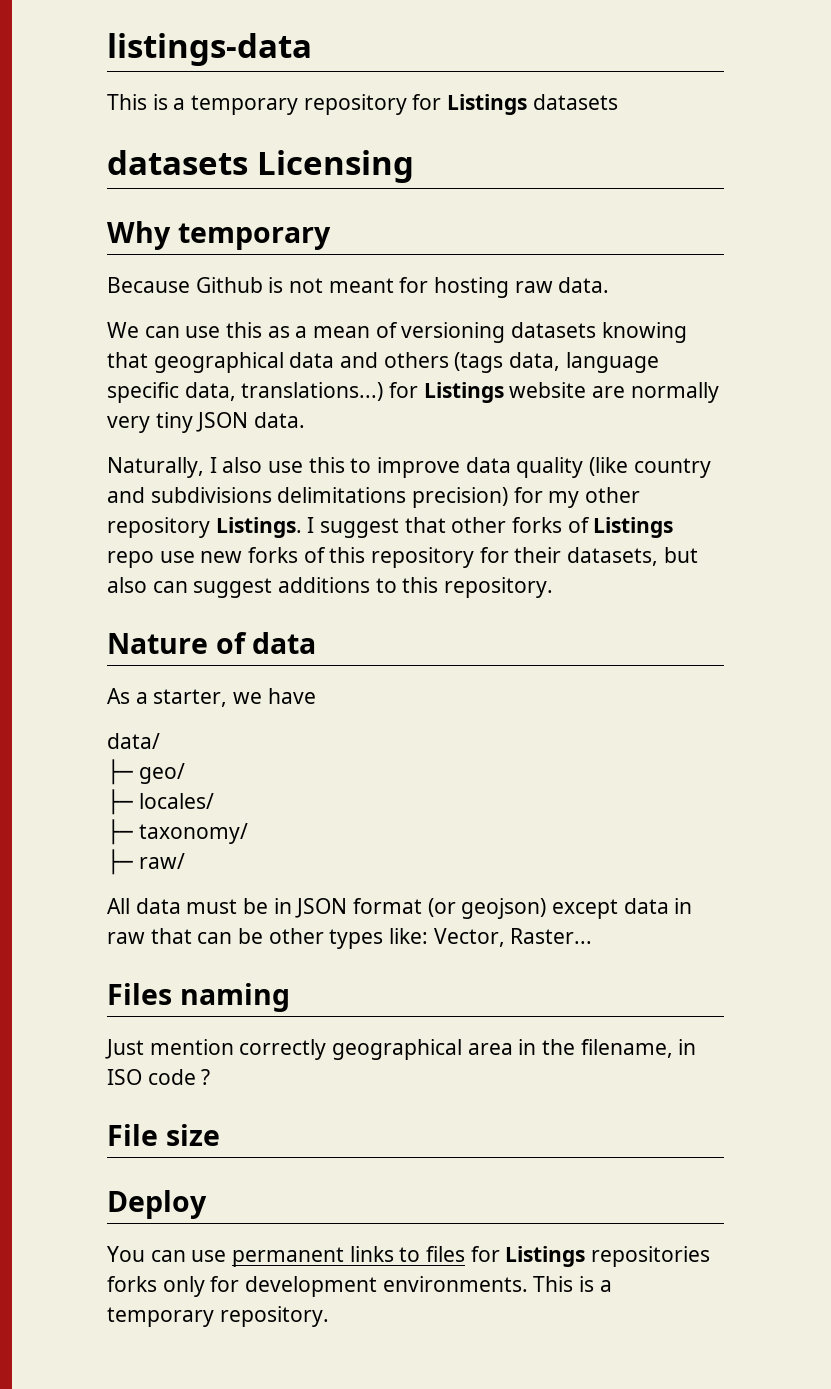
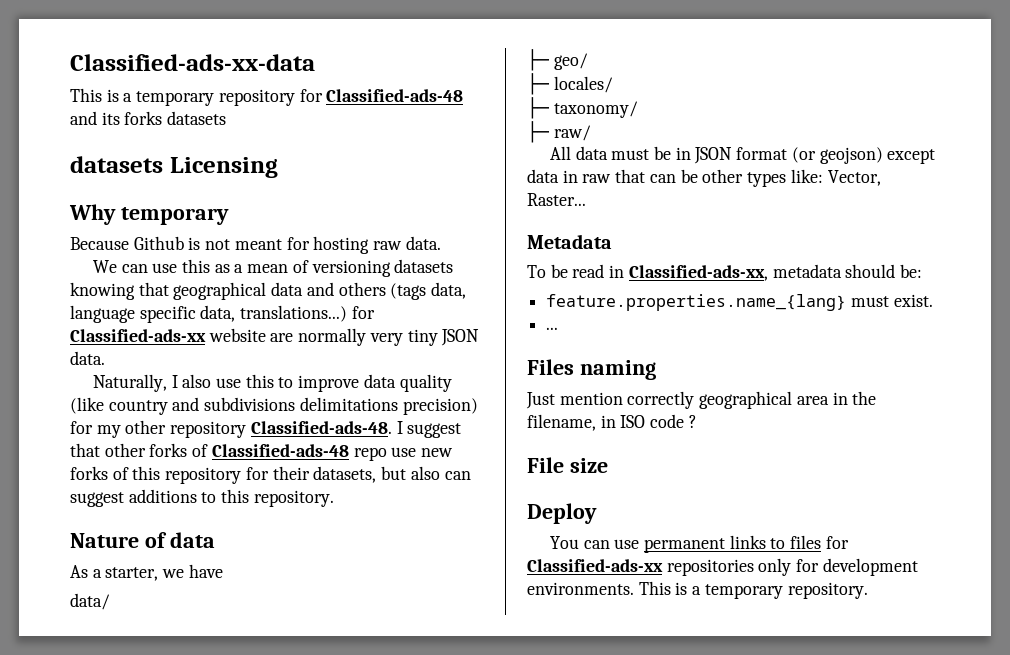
[107,33,312,66] listings-data -> [70,54,315,71] Classified-ads-xx-data
[447,94,528,115] Listings -> [326,89,464,102] [70,111,163,125] Classified-ads-48 and its forks
[423,382,504,403] Listings -> [70,329,206,342] Classified-ads-xx
[215,517,302,538] Listings. -> [250,421,392,434] Classified-ads-48.
[593,517,674,538] Listings -> [211,444,349,457] Classified-ads-48
(593, 936) none -> [527,234,612,249] [527,264,923,281] [546,294,933,311] [546,327,559,330] // Metadata // To be read in Classified-ads-xx, metadata should be: // feature.properties.name_{lang} must exist. // ...
[505,1246,711,1267] [107,1276,157,1292] Listings repositories forks -> [527,559,754,576] Classified-ads-xx repositories

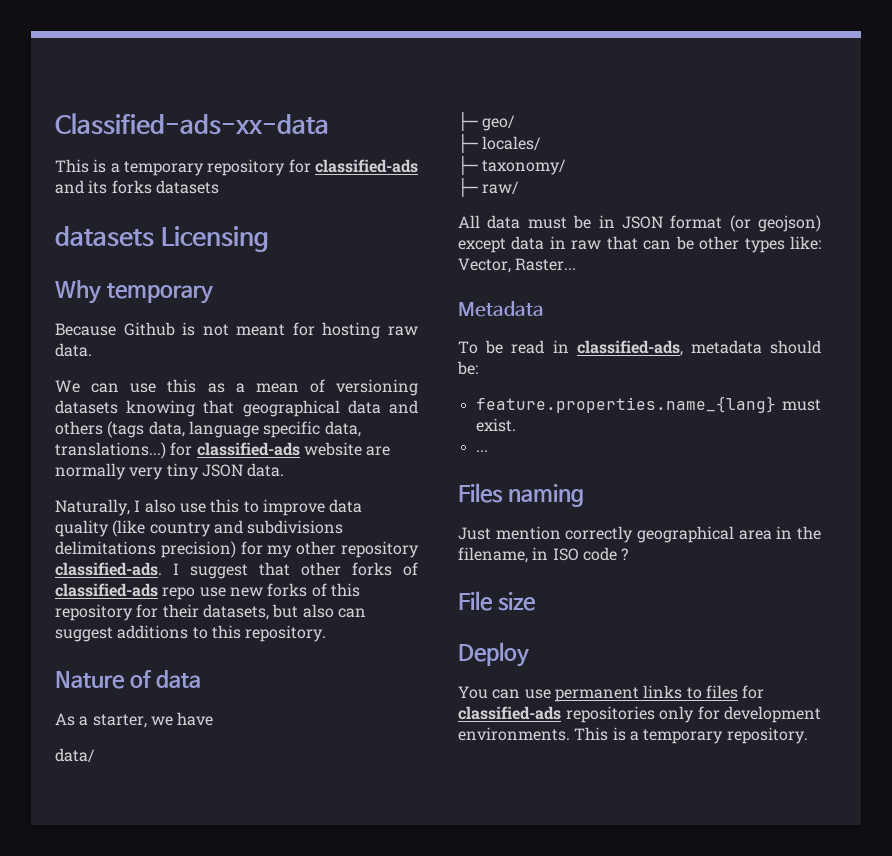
[326,89,464,102] Classified-ads-48 -> [315,159,419,173] classified-ads
[70,329,206,342] Classified-ads-xx -> [196,442,300,456] classified-ads
[250,421,392,434] Classified-ads-48. -> [55,562,162,576] classified-ads.
[211,444,349,457] Classified-ads-48 -> [55,583,158,597] classified-ads
[628,265,768,281] Classified-ads-xx, -> [576,340,683,356] classified-ads,
[527,559,663,572] Classified-ads-xx -> [458,706,561,720] classified-ads

